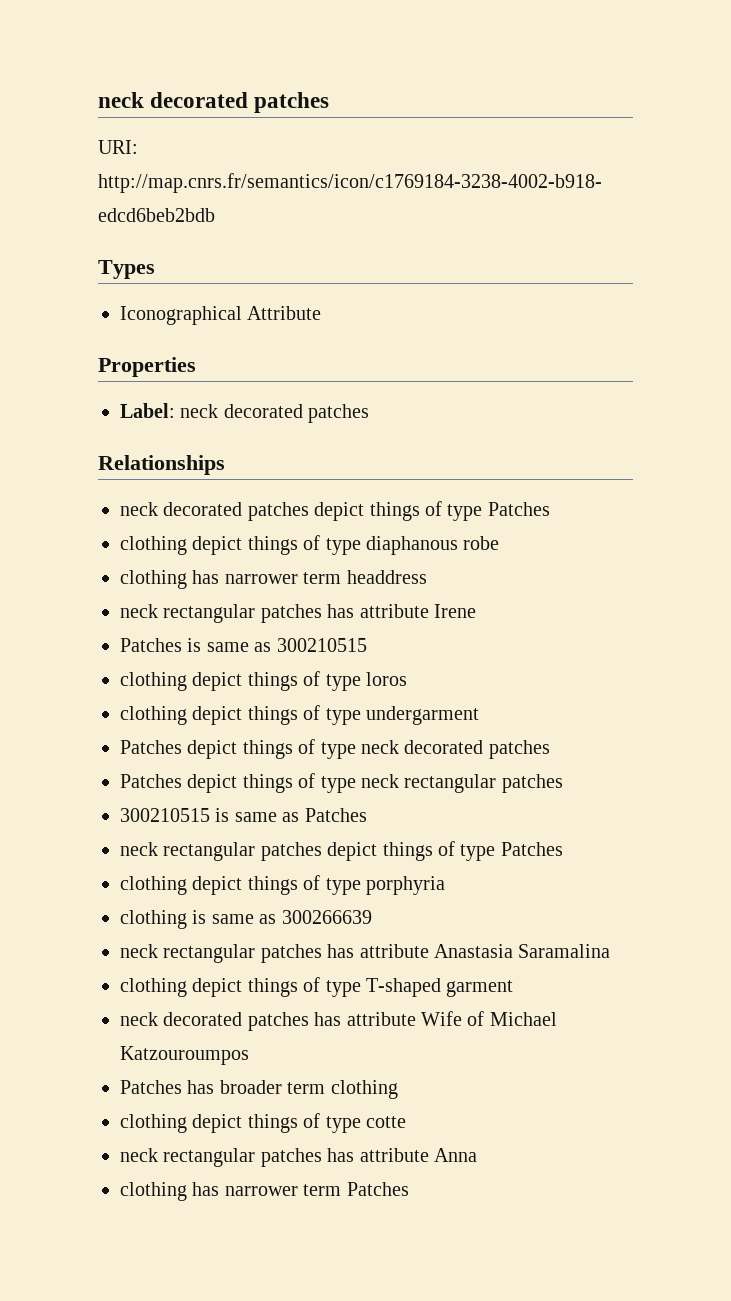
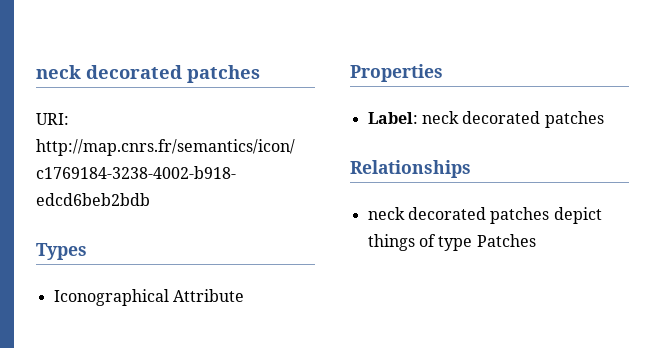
[120,535,500,555] [120,570,427,589] [120,604,476,623] [120,638,367,652] [120,671,407,691] [120,705,479,725] [120,739,550,759] [120,773,563,793] [120,808,367,822] [120,841,563,861] [120,875,445,895] [120,910,372,929] [120,944,611,963] [120,977,514,997] [120,1011,557,1031] [120,1046,249,1065] [120,1080,398,1099] [120,1113,406,1133] [120,1148,477,1167] [120,1182,409,1201] // clothing depict things of type diaphanous robe // clothing has narrower term headdress // neck rectangular patches has attribute Irene // Patches is same as 300210515 // clothing depict things of type loros // clothing depict things of type undergarment // Patches depict things of type neck decorated patches // Patches depict things of type neck rectangular patches // 300210515 is same as Patches // neck rectangular patches depict things of type Patches // clothing depict things of type porphyria // clothing is same as 300266639 // neck rectangular patches has attribute Anastasia Saramalina // clothing depict things of type T-shaped garment // neck decorated patches has attribute Wife of Michael Katzouroumpos // Patches has broader term clothing // clothing depict things of type cotte // neck rectangular patches has attribute Anna // clothing has narrower term Patches -> (536, 240) none

